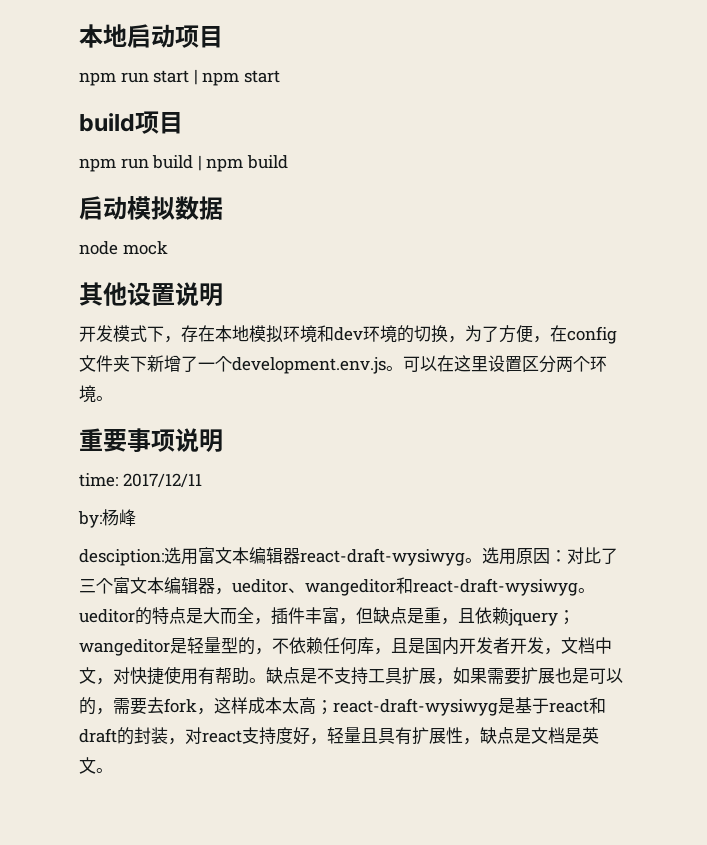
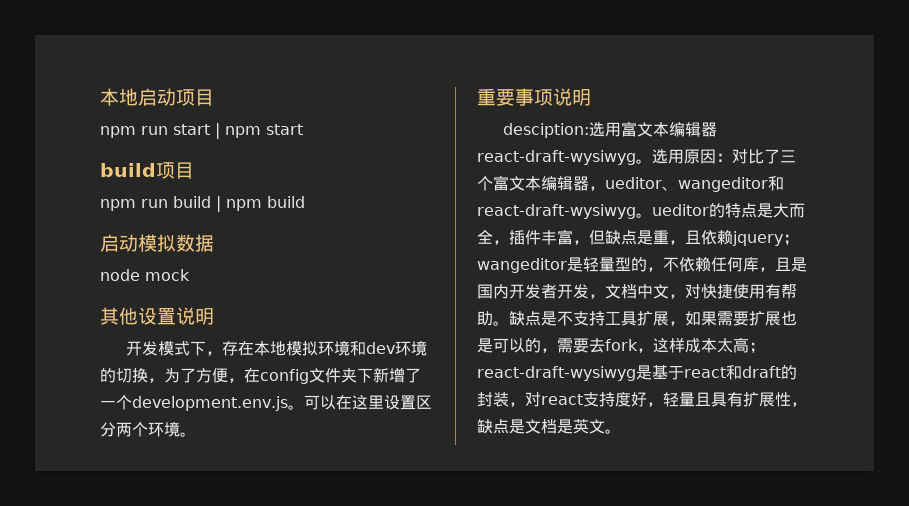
[79,473,202,488] [78,509,136,528] // time: 2017/12/11 // by:杨峰 -> (591, 97) none

